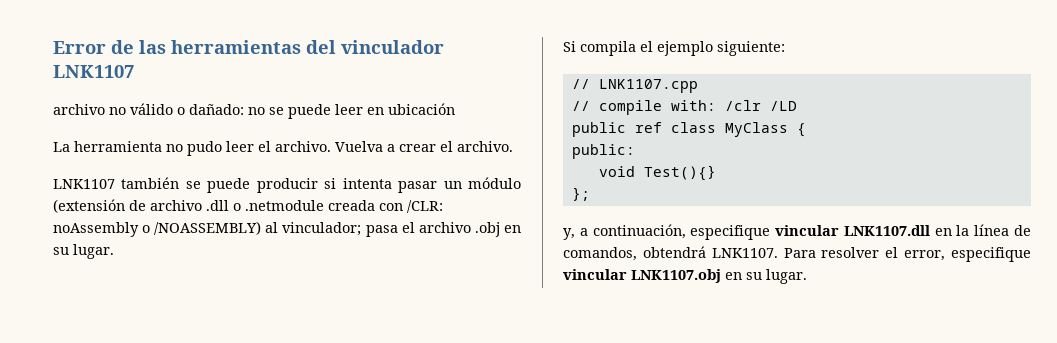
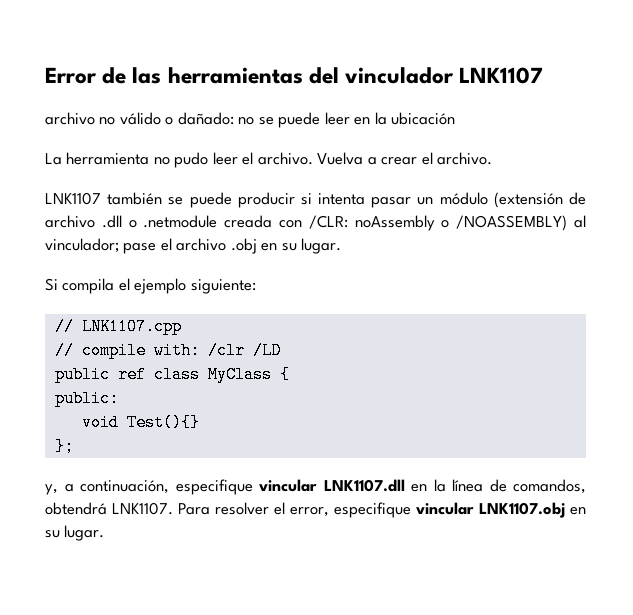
(384, 111) none -> [374,112,387,125] la
[365,225,398,237] pasa -> [123,243,157,254] pase

